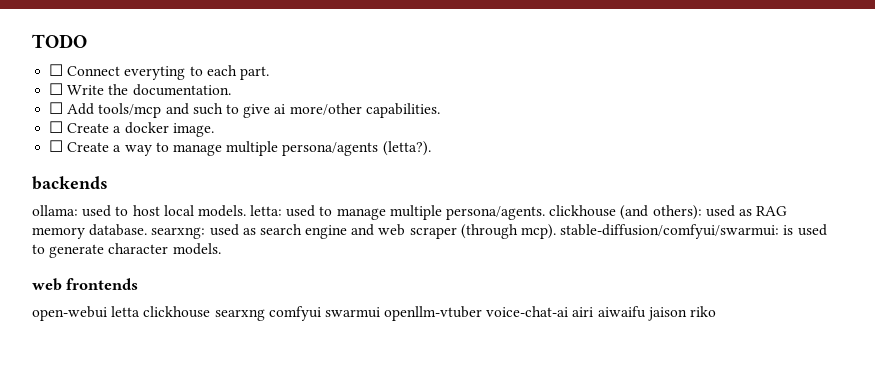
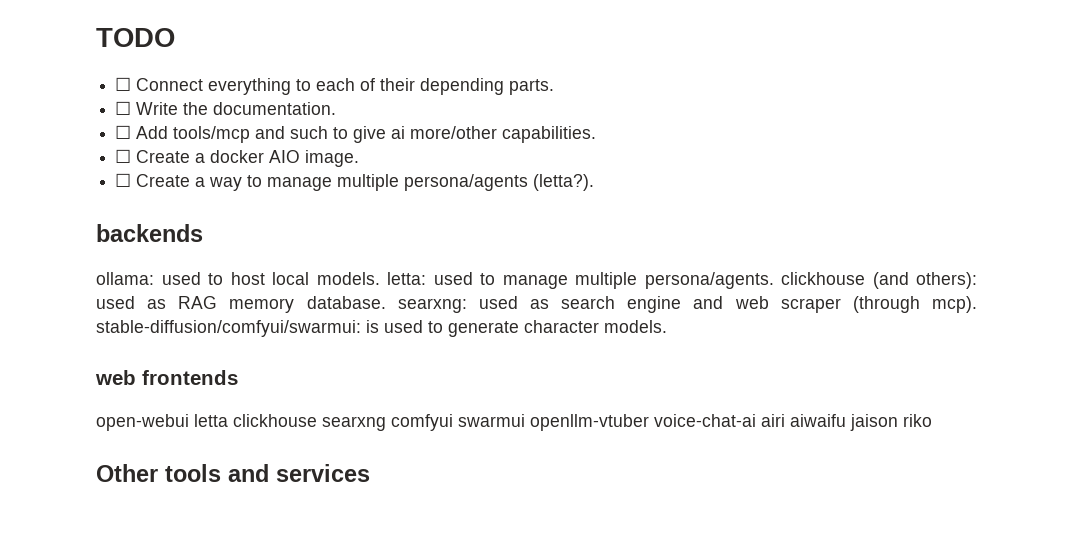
[124,66,186,80] everyting -> [208,78,292,95] everything
[239,66,269,80] part. -> [360,78,555,95] of their depending parts.
(169, 128) none -> [269,150,301,163] AIO
(717, 311) none -> [96,464,370,482] // Other tools and services

